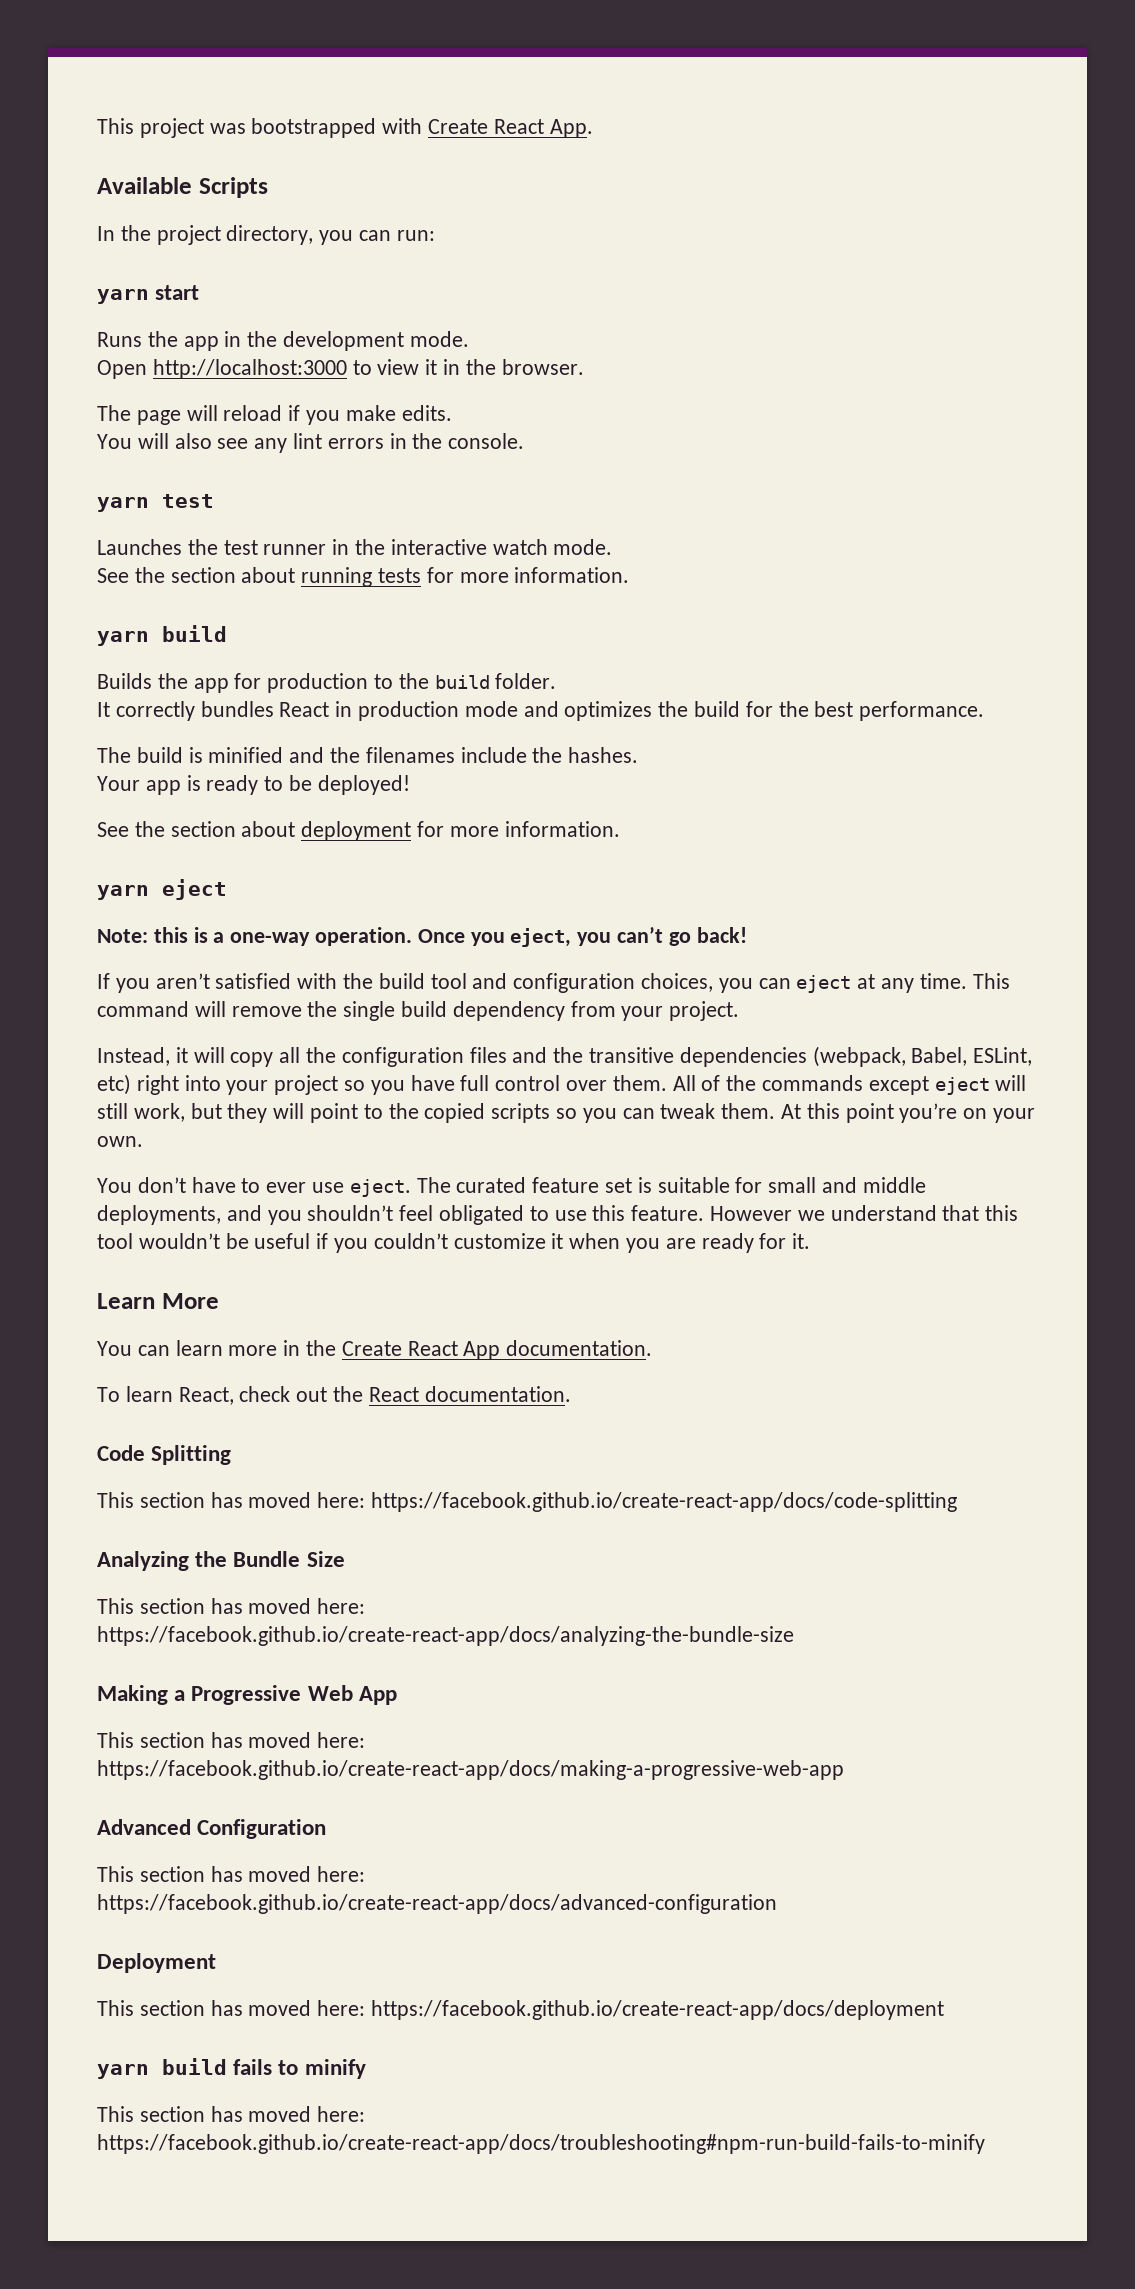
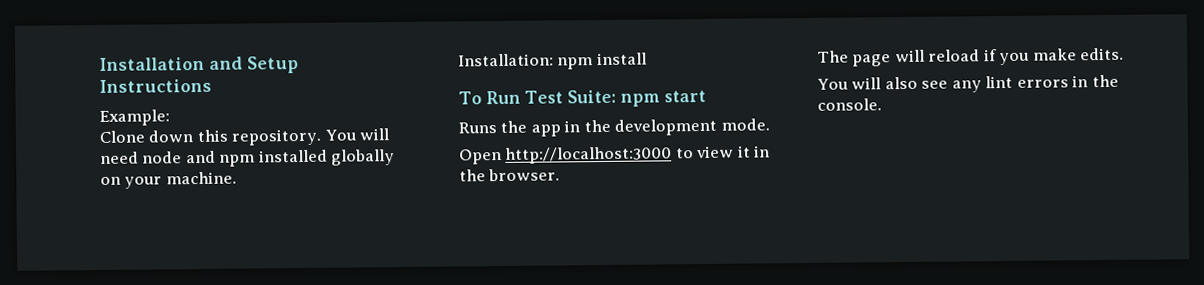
[97,118,593,138] [97,177,268,198] [97,225,435,245] [97,289,149,304] This project was bootstrapped with Create React App. // Available Scripts // In the project directory, you can run: // yarn -> [99,56,299,74] [99,78,212,93] [99,109,170,126] [99,128,390,146] [100,149,396,167] [100,171,237,189] [458,52,647,70] [458,89,660,107] Installation and Setup Instructions // Example: // Clone down this repository. You will need node and npm installed globally on your machine. // Installation: npm install // To Run Test Suite: npm
[97,494,214,512] [97,539,613,555] [97,567,630,587] [97,625,227,646] [97,673,557,693] [97,701,985,721] [97,747,639,763] [97,775,410,795] [97,821,620,841] [97,879,227,900] [97,927,747,947] [97,973,1010,993] [97,1001,740,1021] [97,1046,1033,1067] [97,1074,1027,1095] [97,1103,1036,1123] [97,1136,143,1147] [97,1177,926,1197] [97,1205,1019,1225] [97,1233,811,1253] [97,1293,219,1309] [97,1340,653,1360] [97,1386,571,1405] [97,1445,232,1465] [97,1492,958,1512] [97,1551,345,1571] [97,1598,366,1614] [97,1626,794,1646] [97,1685,397,1705] [97,1732,366,1748] [97,1760,844,1780] [97,1819,327,1839] [97,1866,366,1882] [97,1894,777,1914] [97,1953,216,1973] [97,2000,945,2020] [97,2058,366,2079] [97,2106,366,2122] [97,2134,985,2154] // yarn test // Launches the test runner in the interactive watch mode. // See the section about running tests for more information. // yarn build // Builds the app for production to the build folder. // It correctly bundles React in production mode and optimizes the build for the best performance. // The build is minified and the filenames include the hashes. // Your app is ready to be deployed! // See the section about deployment for more information. // yarn eject // Note: this is a one-way operation. Once you eject, you can’t go back! // If you aren’t satisfied with the build tool and configuration choices, you can eject at any time. This command will remove the single build dependency from your project. // Instead, it will copy all the configuration files and the transitive dependencies (webpack, Babel, ESLint, etc) right into your project so you have full control over them. All of the commands except eject will still work, but they will point to the copied scripts so you can tweak them. At this point you’re on your own. // You don’t have to ever use eject. The curated feature set is suitable for small and middle deployments, and you shouldn’t feel obligated to use this feature. However we understand that this tool wouldn’t be useful if you couldn’t customize it when you are ready for it. // Learn More // You can learn more in the Create React App documentation. // To learn React, check out the React documentation. // Code Splitting // This section has moved here: https://facebook.github.io/create-react-app/docs/code-splitting // Analyzing the Bundle Size // This section has moved here: https://facebook.github.io/create-react-app/docs/analyzing-the-bundle-size // Making a Progressive Web App // This section has moved here: https://facebook.github.io/create-react-app/docs/making-a-progressive-web-app // Advanced Configuration // This section has moved here: https://facebook.github.io/create-react-app/docs/advanced-configuration // Deployment // This section has moved here: https://facebook.github.io/create-react-app/docs/deployment // yarn build fails to minify // This section has moved here: https://facebook.github.io/create-react-app/docs/troubleshooting#npm-run-build-fails-to-minify -> (882, 104) none

